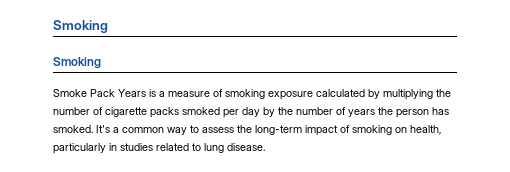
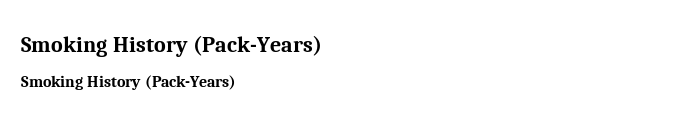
[53,20,108,33] [53,57,101,69] [53,89,451,100] [53,107,449,118] [53,125,441,136] [53,143,265,154] Smoking // Smoking // Smoke Pack Years is a measure of smoking exposure calculated by multiplying the number of cigarette packs smoked per day by the number of years the person has smoked. It's a common way to assess the long-term impact of smoking on health, particularly in studies related to lung disease. -> [21,35,322,57] [21,75,236,90] Smoking History (Pack-Years) // Smoking History (Pack-Years)

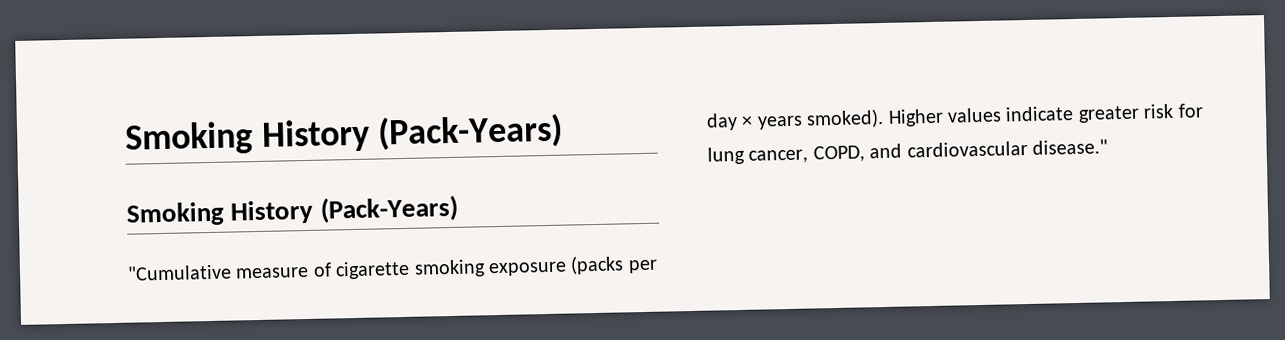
(236, 82) none -> [127,255,658,281] [706,103,1204,131] [707,139,1108,165] // "Cumulative measure of cigarette smoking exposure (packs per day × years smoked). Higher values indicate greater risk for lung cancer, COPD, and cardiovascular disease."

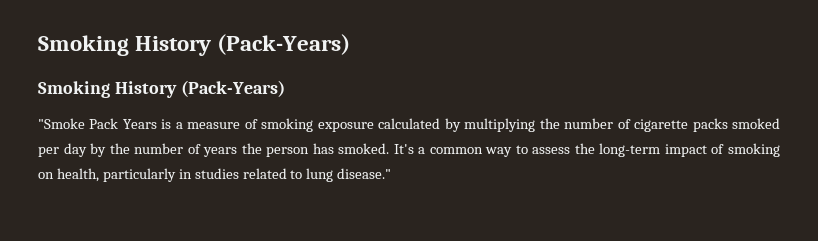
[127,264,232,281] "Cumulative -> [38,118,183,129] "Smoke Pack Years is a
[335,260,411,280] cigarette -> (258, 124) none
[570,255,658,275] [706,103,1204,131] [707,140,1028,165] (packs per day × years smoked). Higher values indicate greater risk for lung cancer, COPD, and cardiovascular -> [378,118,781,132] [38,143,780,157] [38,168,334,182] calculated by multiplying the number of cigarette packs smoked per day by the number of years the person has smoked. It's a common way to assess the long-term impact of smoking on health, particularly in studies related to lung

